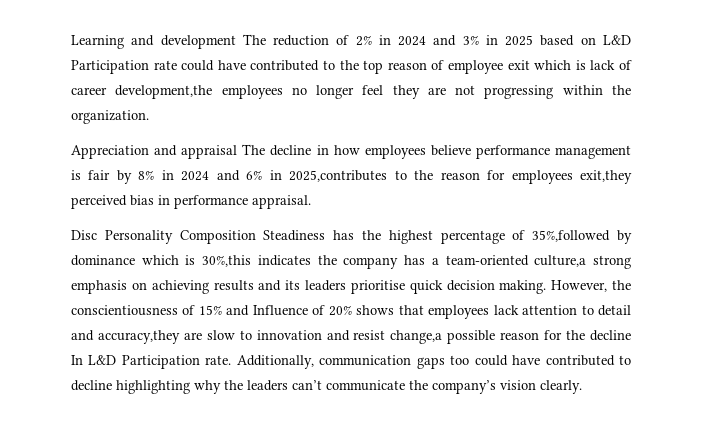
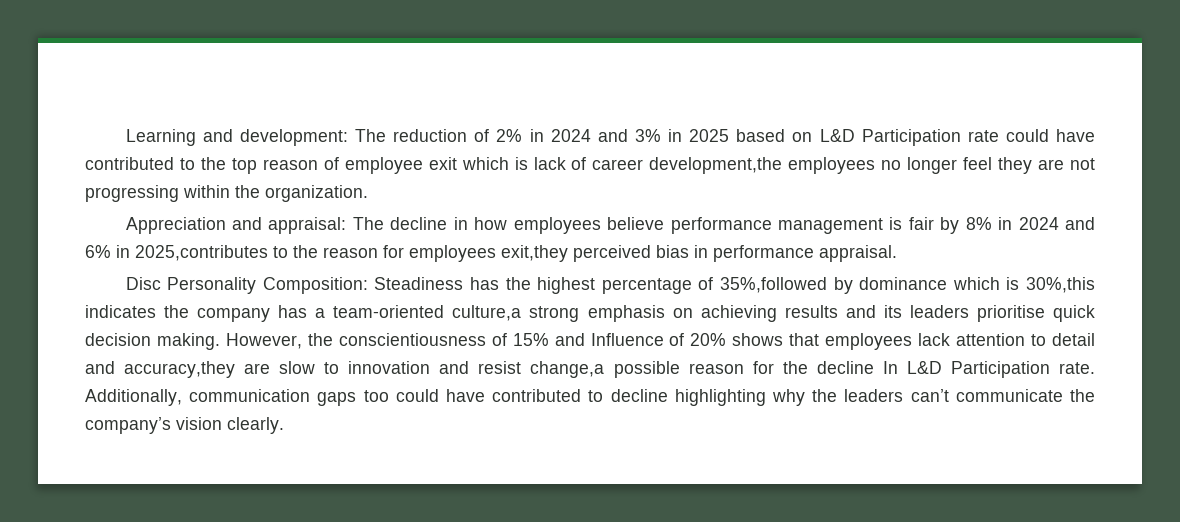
[160,35,236,49] development -> [239,129,348,146] development:
[181,145,238,159] appraisal -> [268,217,347,234] appraisal:
[179,230,256,244] Composition -> [262,277,368,294] Composition:

